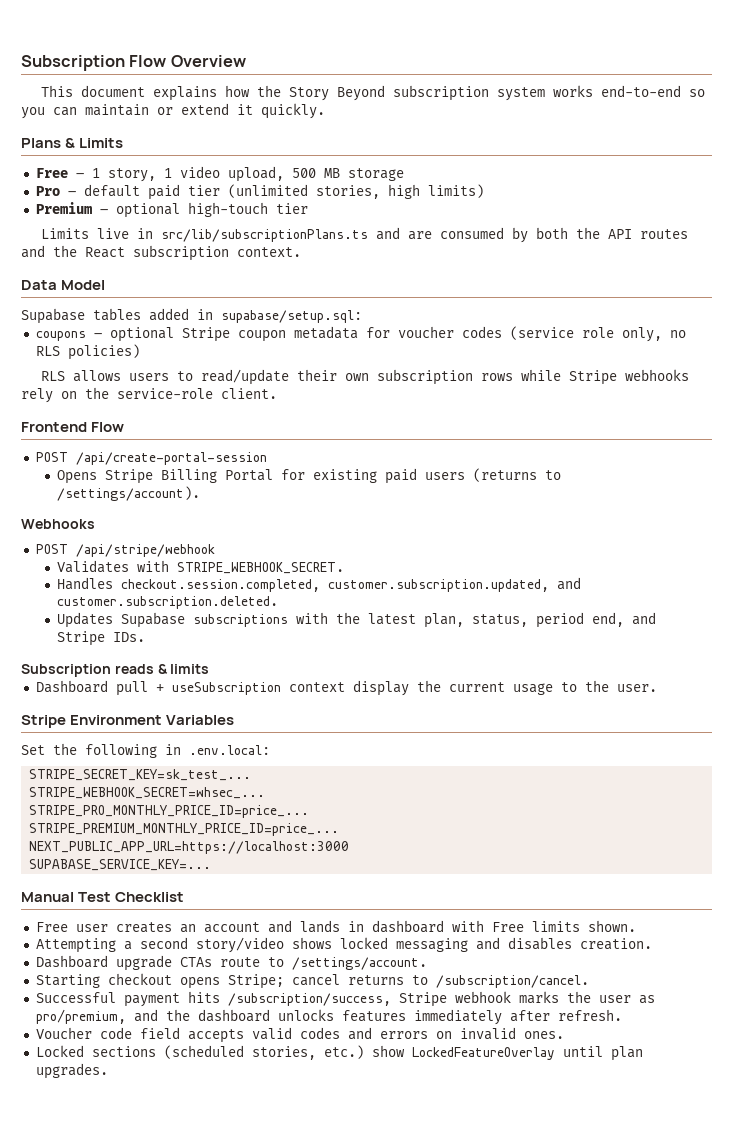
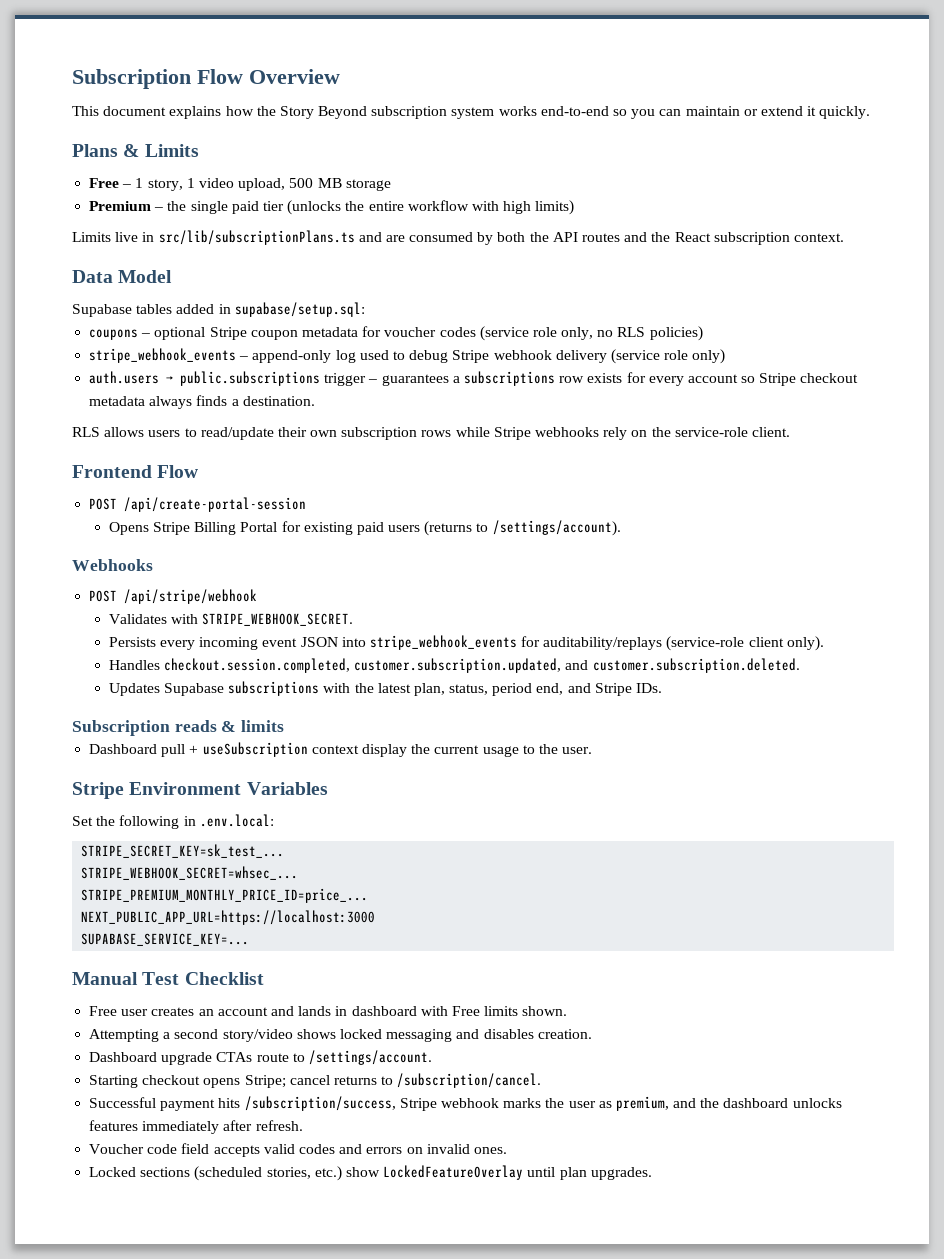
[35,184,484,200] [35,202,308,218] Pro – default paid tier (unlimited stories, high limits) // Premium – optional high-touch tier -> [89,200,575,215] Premium – the single paid tier (unlocks the entire workflow with high limits)
(140, 352) none -> [89,348,726,364] [89,371,859,386] [89,395,315,409] // stripe_webhook_events – append-only log used to debug Stripe webhook delivery (service role only) // auth.users → public.subscriptions trigger – guarantees a subscriptions row exists for every account so Stripe checkout metadata always finds a destination.
(345, 568) none -> [108,635,824,651] // Persists every incoming event JSON into stripe_webhook_events for auditability/replays (service-role client only).
[29,805,310,818] // STRIPE_PRO_MONTHLY_PRICE_ID=price_... -> (299, 873) none
[35,1009,126,1024] pro/premium, -> [615,1096,669,1111] premium,

